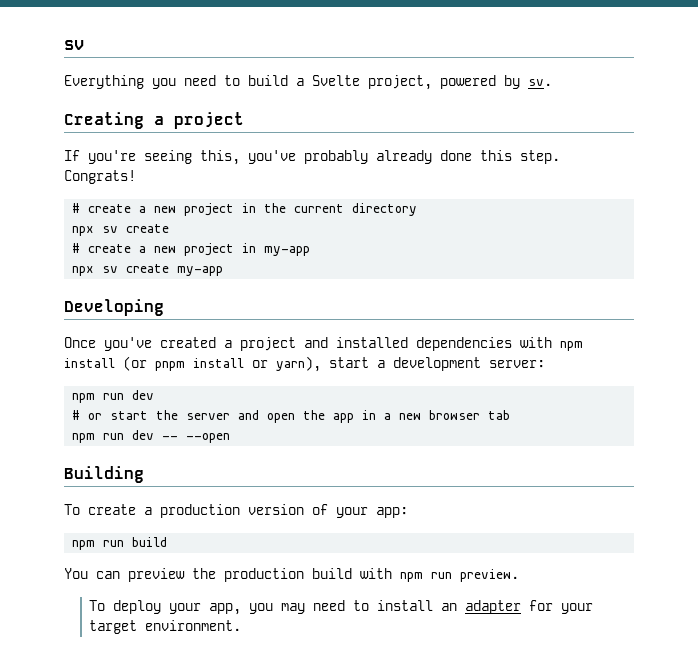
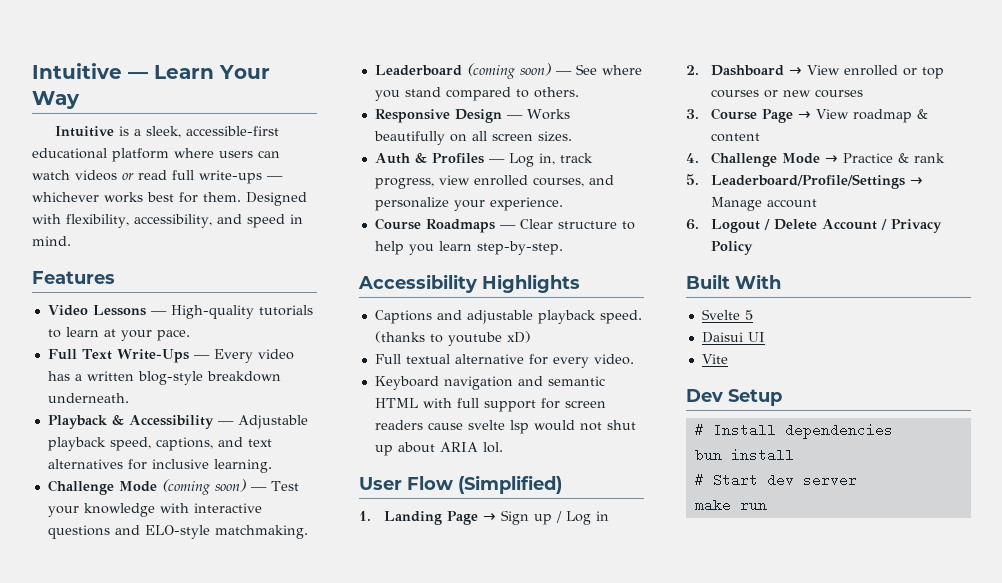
[64,40,84,50] [64,75,552,90] [64,112,244,129] [64,150,560,165] [64,170,136,184] [72,203,418,216] [72,224,170,236] [72,243,311,256] [72,264,224,276] [64,299,164,316] [64,337,583,351] [64,356,545,372] [72,390,155,403] [72,410,511,423] [72,430,231,443] [64,466,144,483] [64,504,408,518] [72,537,168,550] [64,568,519,582] [89,600,594,615] [89,620,242,634] sv // Everything you need to build a Svelte project, powered by sv. // Creating a project // If you're seeing this, you've probably already done this step. Congrats! // # create a new project in the current directory // npx sv create // # create a new project in my-app // npx sv create my-app // Developing // Once you've created a project and installed dependencies with npm install (or pnpm install or yarn), start a development server: // npm run dev // # or start the server and open the app in a new browser tab // npm run dev -- --open // Building // To create a production version of your app: // npm run build // You can preview the production build with npm run preview. // To deploy your app, you may need to install an adapter for your target environment. -> [32,63,270,79] [32,91,80,109] [55,126,280,138] [32,148,280,162] [32,170,283,184] [32,192,307,206] [32,214,303,228] [32,236,71,246] [32,271,115,284] [47,305,313,319] [47,327,190,341] [47,349,294,363] [47,371,281,385] [47,393,129,403] [47,415,308,429] [47,437,272,451] [47,459,272,473] [47,479,299,495] [47,503,262,517] [47,525,308,539] [374,63,642,79] [374,87,579,101] [374,109,570,123] [373,131,572,145] [374,153,593,167] [374,175,614,189] [374,197,563,211] [374,218,635,233] [374,241,563,255] [358,274,580,293] [374,310,642,324] [374,331,531,346] [374,354,634,368] [374,376,605,390] [374,398,606,412] [374,420,636,434] [374,442,503,456] [359,475,562,494] [359,510,610,525] [686,65,945,79] [711,89,864,98] [686,108,929,123] [711,133,761,142] [686,152,946,167] [686,174,924,189] [711,197,818,211] [686,219,943,233] [711,241,754,255] [686,274,781,289] [701,309,753,320] [701,332,765,343] [701,354,728,364] [686,389,782,406] [694,423,893,439] [694,448,794,462] [694,473,857,487] [694,498,767,512] Intuitive — Learn Your Way // Intuitive is a sleek, accessible-first educational platform where users can watch videos or read full write-ups — whichever works best for them. Designed with flexibility, accessibility, and speed in mind. // Features // Video Lessons — High-quality tutorials to learn at your pace. // Full Text Write-Ups — Every video has a written blog-style breakdown underneath. // Playback & Accessibility — Adjustable playback speed, captions, and text alternatives for inclusive learning. // Challenge Mode (coming soon) — Test your knowledge with interactive questions and ELO-style matchmaking. // Leaderboard (coming soon) — See where you stand compared to others. // Responsive Design — Works beautifully on all screen sizes. // Auth & Profiles — Log in, track progress, view enrolled courses, and personalize your experience. // Course Roadmaps — Clear structure to help you learn step-by-step. // Accessibility Highlights // Captions and adjustable playback speed. (thanks to youtube xD) // Full textual alternative for every video. // Keyboard navigation and semantic HTML with full support for screen readers cause svelte lsp would not shut up about ARIA lol. // User Flow (Simplified) // 1. Landing Page → Sign up / Log in // 2. Dashboard → View enrolled or top courses or new courses // 3. Course Page → View roadmap & content // 4. Challenge Mode → Practice & rank // 5. Leaderboard/Profile/Settings → Manage account // 6. Logout / Delete Account / Privacy Policy // Built With // Svelte 5 // Daisui UI // Vite // Dev Setup // # Install dependencies // bun install // # Start dev server // make run

